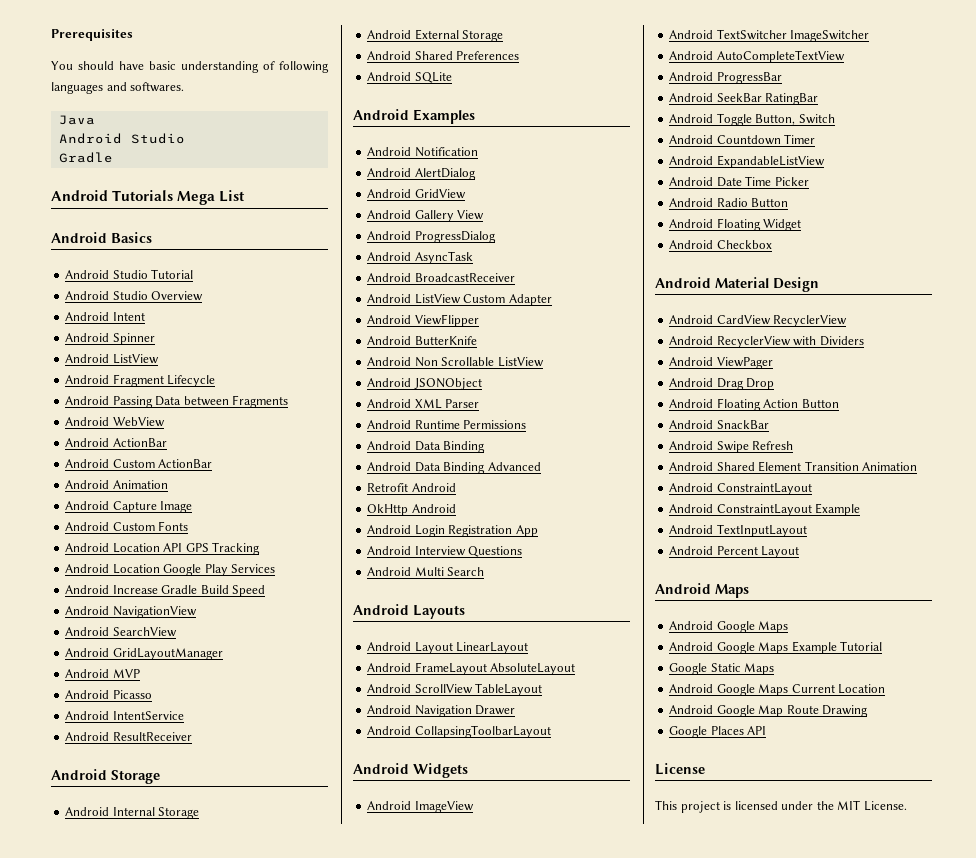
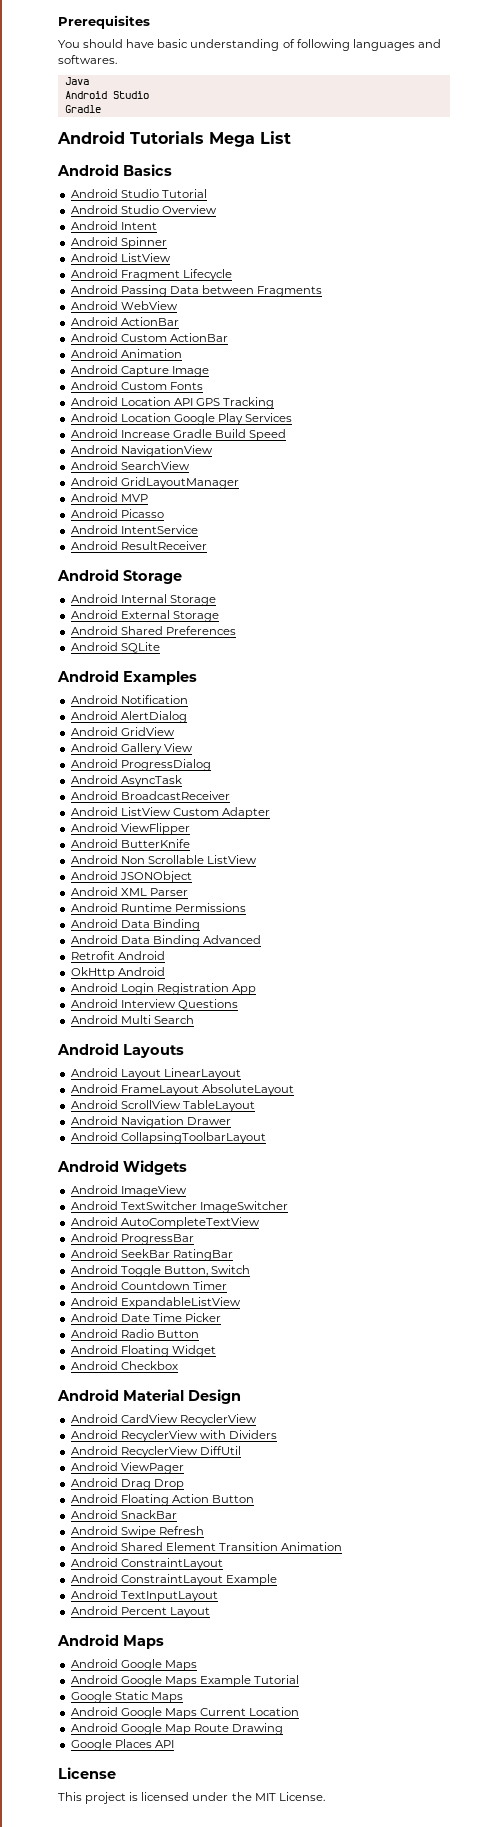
(864, 341) none -> [70,1446,241,1458] // Android RecyclerView DiffUtil

